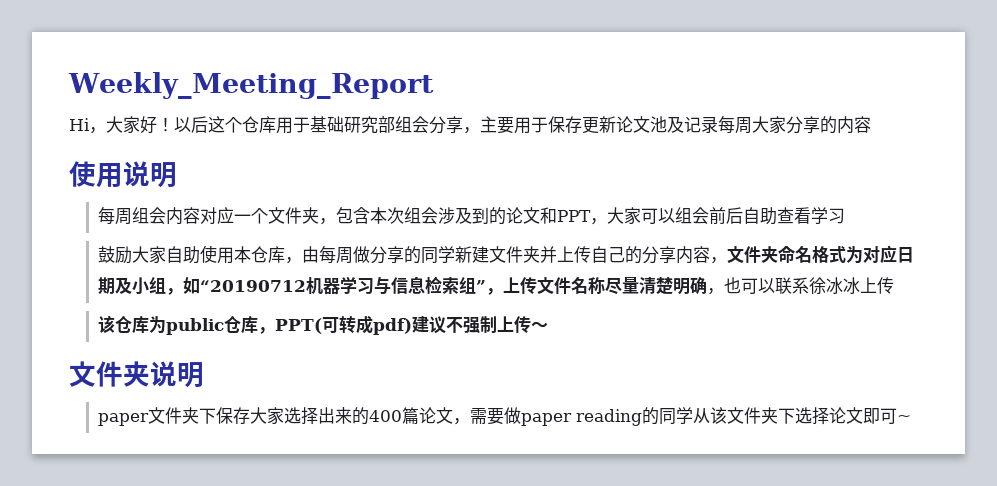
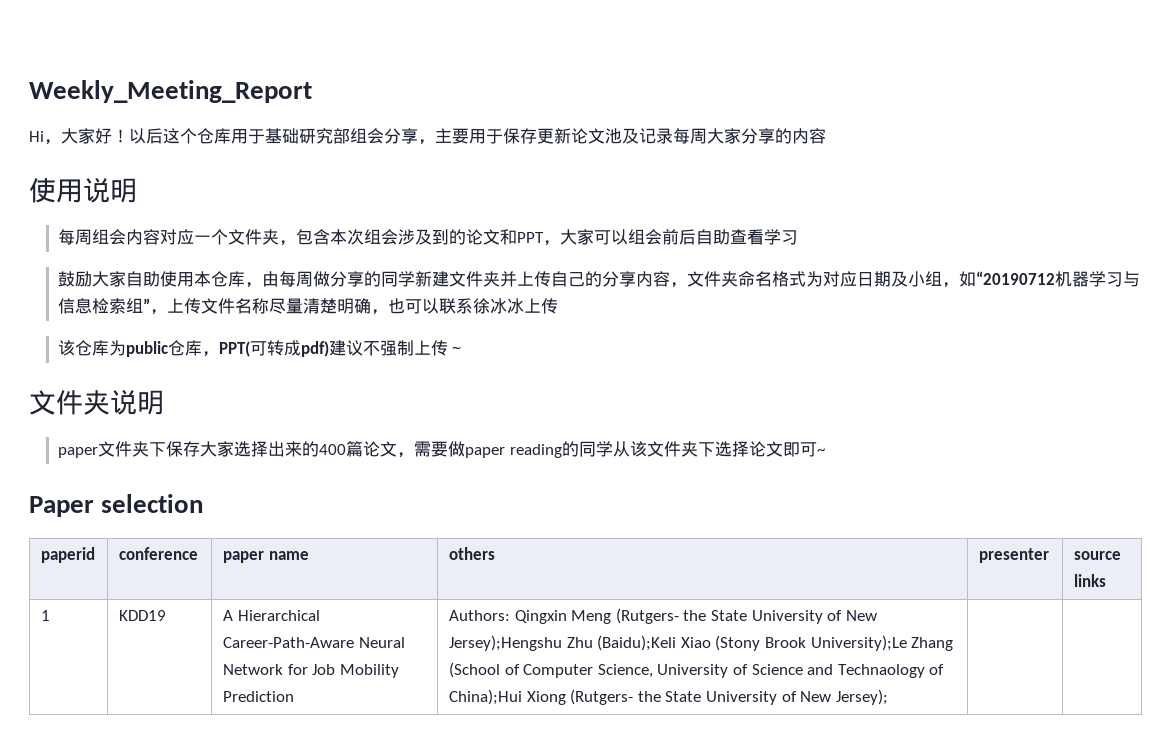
(911, 418) none -> [29,494,204,517] [40,547,95,563] [118,547,198,560] [222,551,309,563] [448,547,495,560] [978,548,1049,563] [1073,551,1121,560] [1073,574,1106,587] [40,610,50,621] [118,610,166,621] [222,610,320,621] [222,637,405,648] [222,664,399,678] [222,691,294,702] [448,608,877,624] [448,635,954,651] [448,662,945,678] [448,689,888,705] // Paper selection // paperid | conference | paper name | others | presenter | source links // 1 | KDD19 | A Hierarchical Career-Path-Aware Neural Network for Job Mobility Prediction | Authors: Qingxin Meng (Rutgers- the State University of New Jersey);Hengshu Zhu (Baidu);Keli Xiao (Stony Brook University);Le Zhang (School of Computer Science, University of Science and Technaology of China);Hui Xiong (Rutgers- the State University of New Jersey); | |

